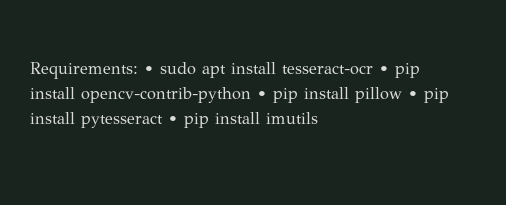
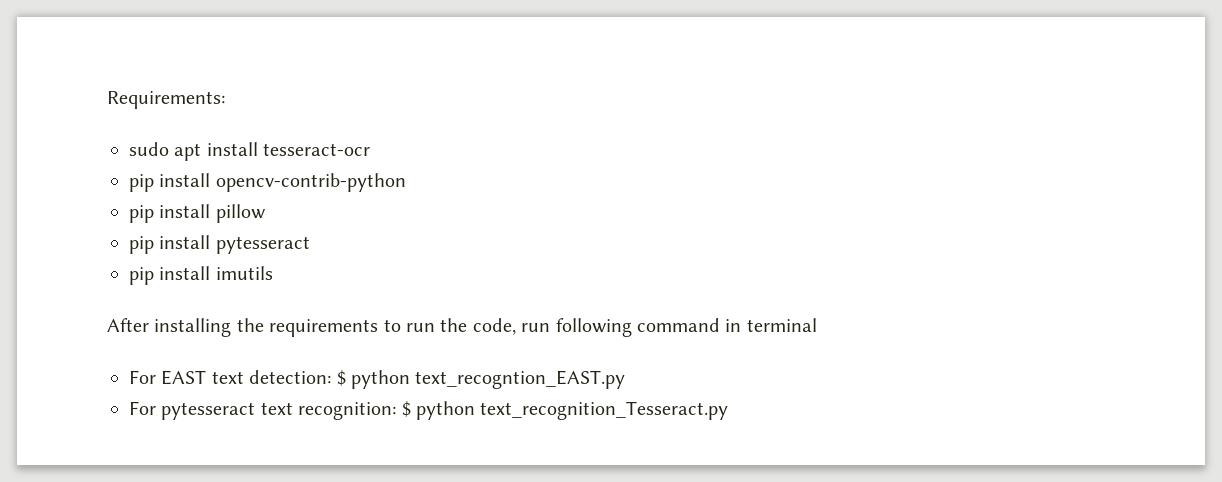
[144,66,154,74] • -> (225, 100) //
[379,66,389,74] • -> (371, 149) //
[257,91,267,99] • -> (406, 182) //
[408,91,418,99] • -> (266, 213) //
[168,116,178,124] • -> (310, 245) //
(318, 118) none -> [107,318,817,337] [129,370,626,389] [129,401,729,420] // After installing the requirements to run the code, run following command in terminal // For EAST text detection: $ python text_recogntion_EAST.py // For pytesseract text recognition: $ python text_recognition_Tesseract.py

